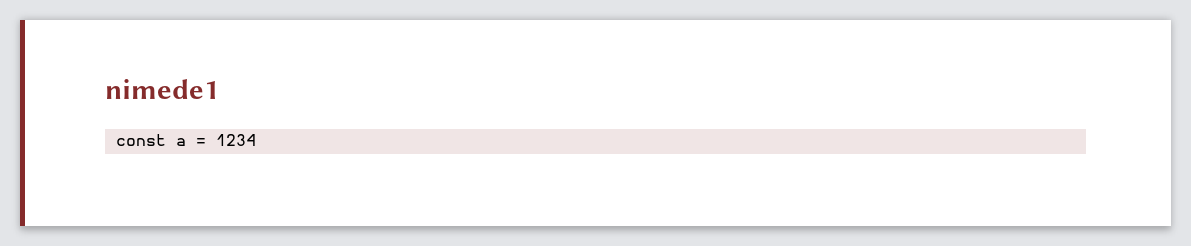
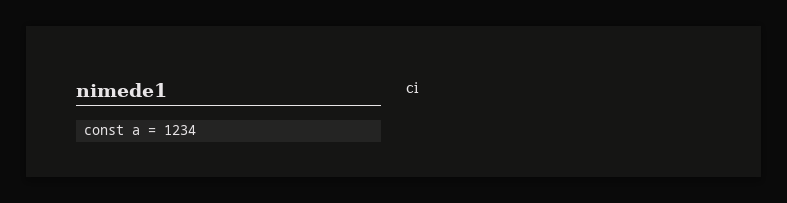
(257, 140) none -> [406,82,419,93] // ci

